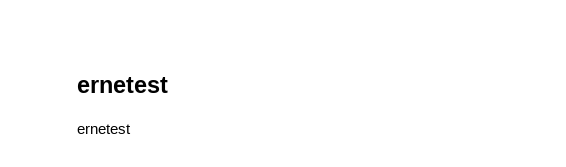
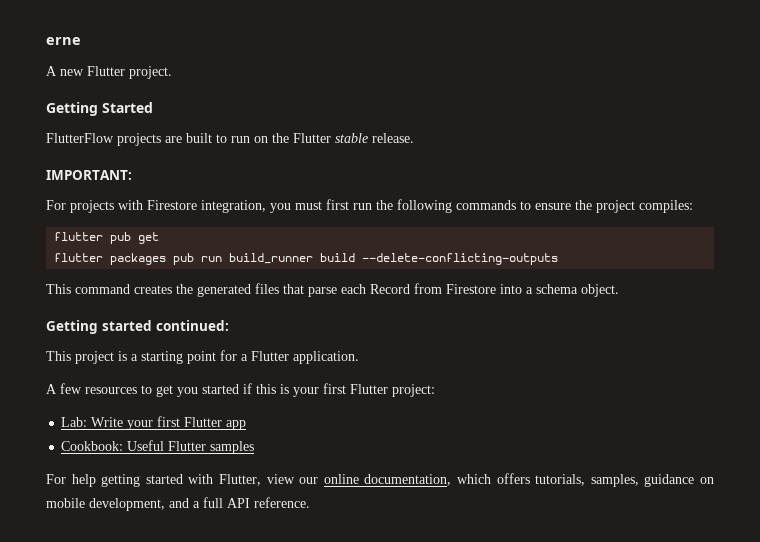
[77,77,168,93] [77,124,131,134] ernetest // ernetest -> [46,37,81,45] [46,66,172,79] [46,102,153,116] [46,133,414,146] [46,170,132,180] [46,199,693,213] [54,232,160,244] [54,253,559,265] [46,283,619,297] [46,320,229,334] [46,350,359,364] [46,383,435,397] [61,416,247,430] [61,440,255,454] [46,473,715,487] [46,497,310,511] erne // A new Flutter project. // Getting Started // FlutterFlow projects are built to run on the Flutter stable release. // IMPORTANT: // For projects with Firestore integration, you must first run the following commands to ensure the project compiles: // flutter pub get // flutter packages pub run build_runner build --delete-conflicting-outputs // This command creates the generated files that parse each Record from Firestore into a schema object. // Getting started continued: // This project is a starting point for a Flutter application. // A few resources to get you started if this is your first Flutter project: // Lab: Write your first Flutter app // Cookbook: Useful Flutter samples // For help getting started with Flutter, view our online documentation, which offers tutorials, samples, guidance on mobile development, and a full API reference.

